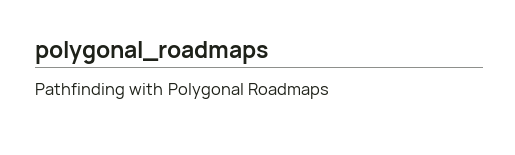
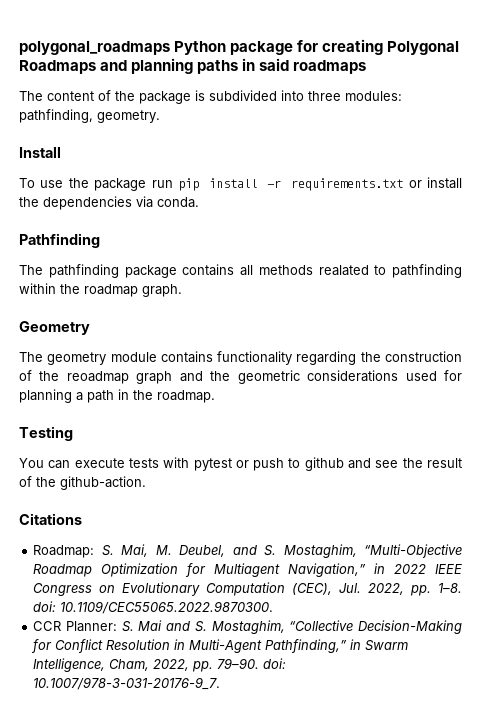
[35,83,330,99] // Pathfinding with Polygonal Roadmaps -> [174,39,460,55] [19,58,367,74] [19,90,402,104] [19,109,160,123] [19,147,61,158] [19,177,462,191] [19,196,199,210] [19,233,100,248] [19,264,462,278] [19,283,182,297] [19,321,90,335] [19,351,462,365] [19,370,463,384] [19,389,215,403] [19,426,73,441] [19,457,463,471] [19,476,146,490] [19,513,82,525] [33,544,462,558] [33,563,462,577] [33,582,462,596] [33,601,274,614] [33,620,462,634] [31,639,409,653] [33,658,287,672] [33,677,221,690] Python package for creating Polygonal Roadmaps and planning paths in said roadmaps // The content of the package is subdivided into three modules: pathfinding, geometry. // Install // To use the package run pip install -r requirements.txt or install the dependencies via conda. // Pathfinding // The pathfinding package contains all methods realated to pathfinding within the roadmap graph. // Geometry // The geometry module contains functionality regarding the construction of the reoadmap graph and the geometric considerations used for planning a path in the roadmap. // Testing // You can execute tests with pytest or push to github and see the result of the github-action. // Citations // Roadmap: S. Mai, M. Deubel, and S. Mostaghim, “Multi-Objective Roadmap Optimization for Multiagent Navigation,” in 2022 IEEE Congress on Evolutionary Computation (CEC), Jul. 2022, pp. 1–8. doi: 10.1109/CEC55065.2022.9870300. // CCR Planner: S. Mai and S. Mostaghim, “Collective Decision-Making for Conflict Resolution in Multi-Agent Pathfinding,” in Swarm Intelligence, Cham, 2022, pp. 79–90. doi: 10.1007/978-3-031-20176-9_7.

